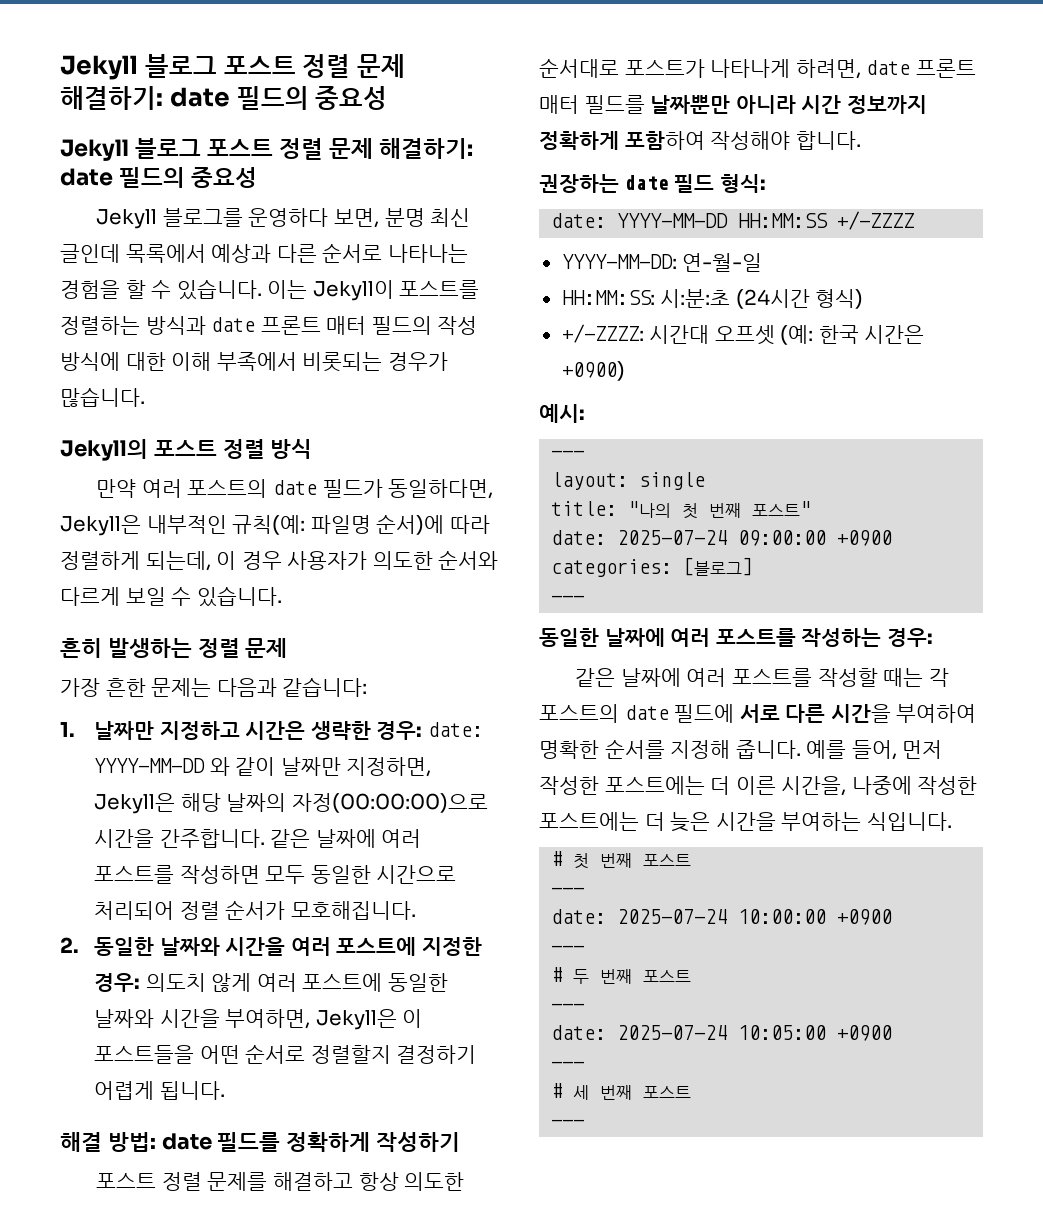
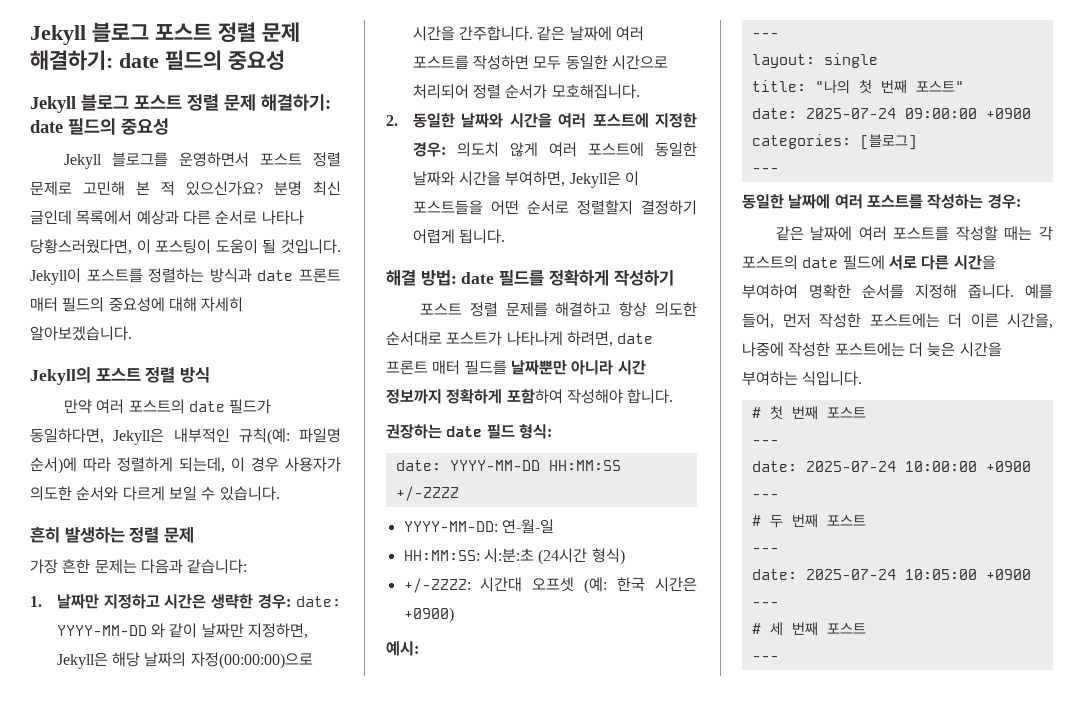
[248,208,379,228] 운영하다 보면, -> [178,152,341,167] [30,181,263,196] 운영하면서 포스트 정렬 문제로 고민해 본 적 있으신가요?
[387,244,468,263] [60,279,308,300] 나타나는 경험을 할 수 있습니다. 이는 -> [261,210,304,225] [30,239,341,255] 나타나 당황스러웠다면, 이 포스팅이 도움이 될 것입니다.
[437,316,478,335] [60,352,448,372] [60,387,145,407] 작성 방식에 대한 이해 부족에서 비롯되는 경우가 많습니다. -> [108,297,244,312] [30,326,132,341] 중요성에 대해 자세히 알아보겠습니다.

